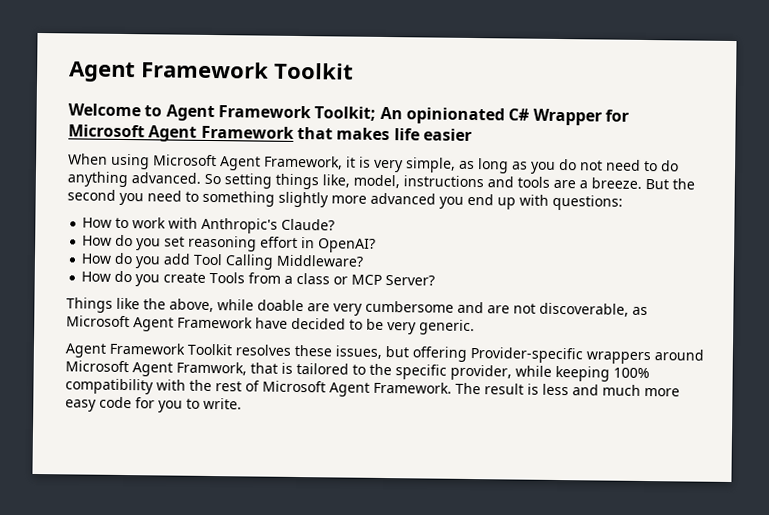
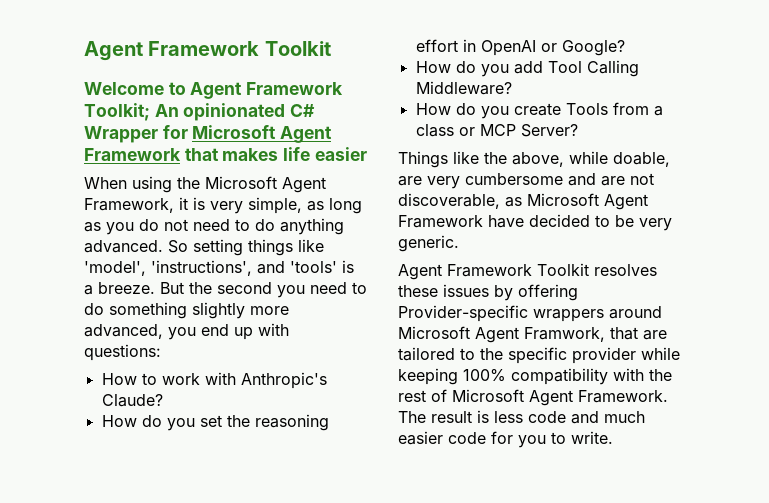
(150, 161) none -> [177,177,200,189] the
[322,174,576,189] like, model, instructions and tools are -> [298,239,324,252] [84,260,354,276] like 'model', 'instructions', and 'tools' is
(199, 196) none -> [84,303,104,315] do
[370,192,436,205] advanced -> [84,324,163,339] advanced,
(186, 241) none -> [226,415,250,427] the
[318,238,377,253] OpenAI? -> [480,40,625,56] OpenAI or Google?
[257,299,304,312] doable -> [613,152,670,167] doable,
[335,345,409,359] issues, but -> [443,284,513,301] issues by
[281,362,293,374] is -> [643,330,667,340] are
[450,364,512,381] provider, -> [572,347,636,364] provider
(569, 389) none -> [528,411,566,423] code
[644,388,680,397] [65,399,97,412] more easy -> [398,431,443,445] easier

